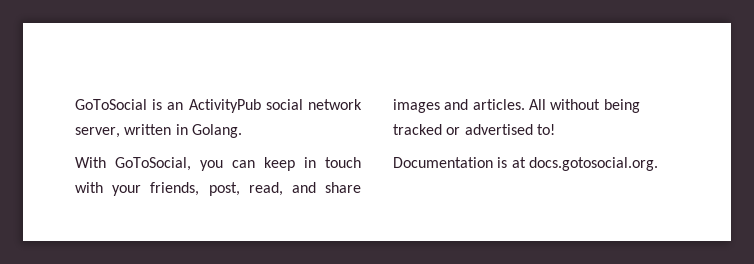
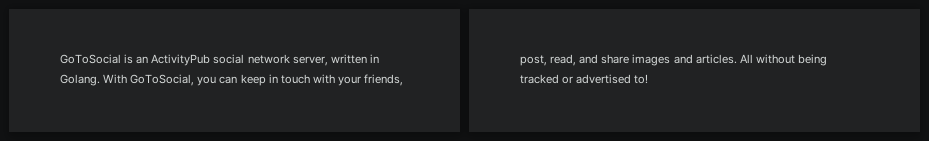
(242, 131) // -> (100, 80) none
[393,157,658,171] // Documentation is at docs.gotosocial.org. -> (649, 79) none

